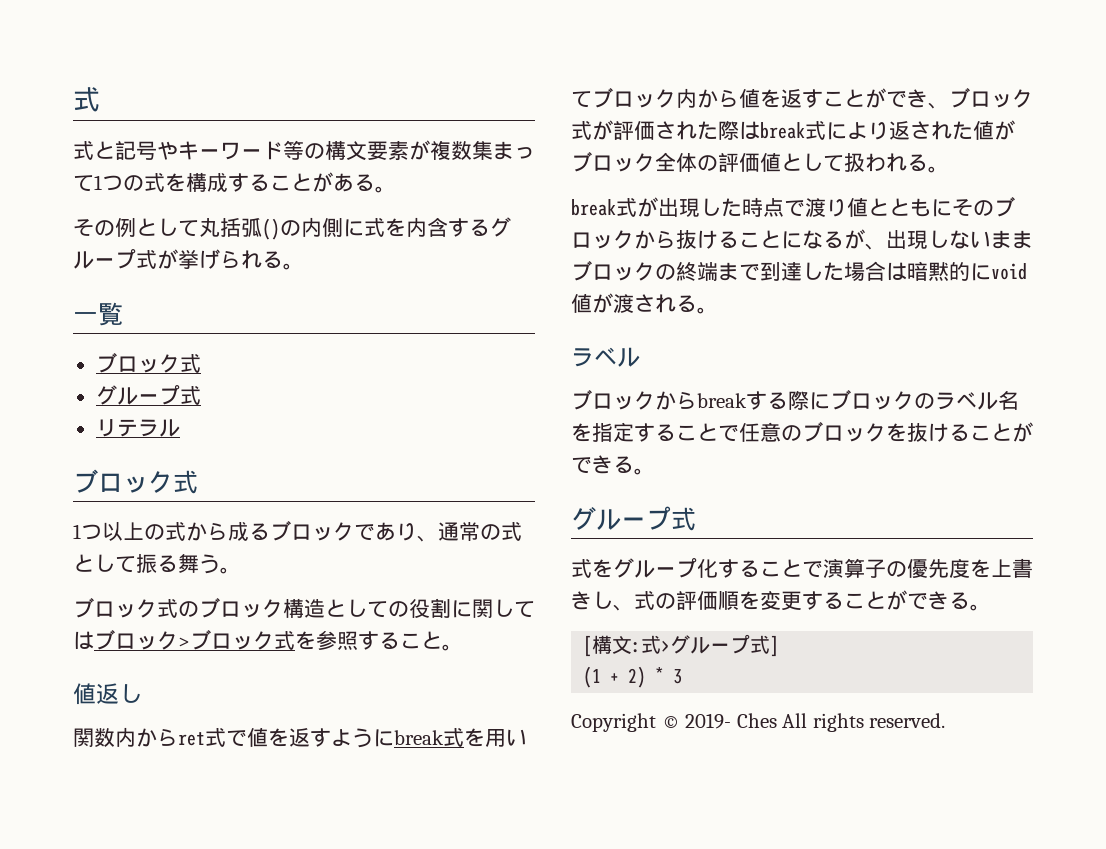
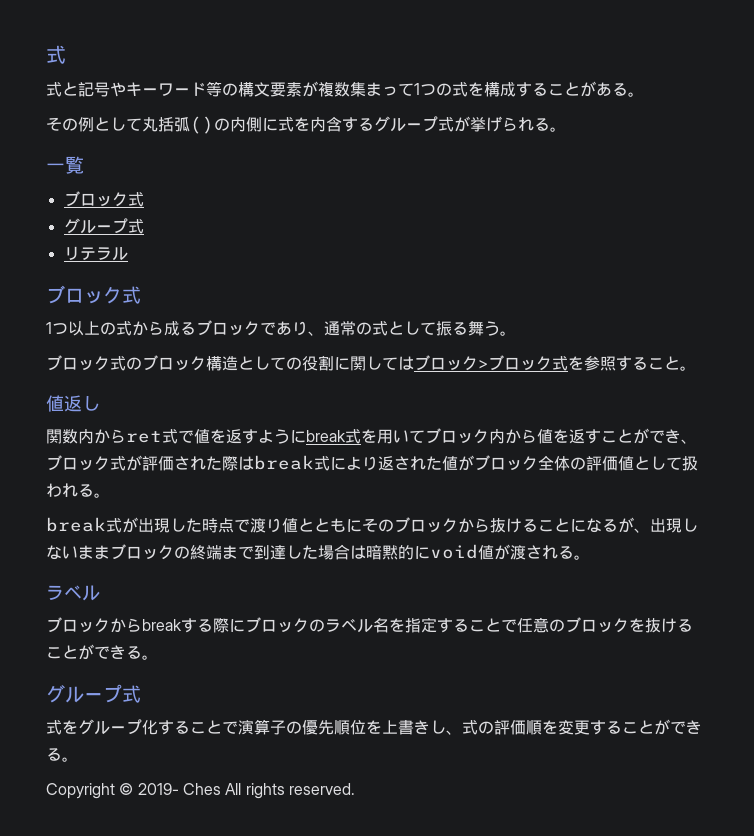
[949,558,970,578] 度 -> [334,720,366,735] 順位
[583,634,780,657] [583,666,683,688] // [構文:式>グループ式] // (1 + 2) * 3 -> (78, 759) none

